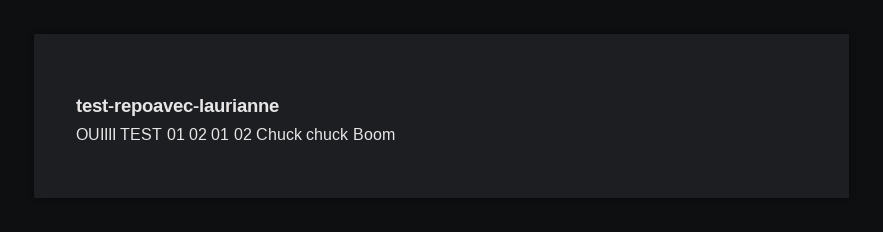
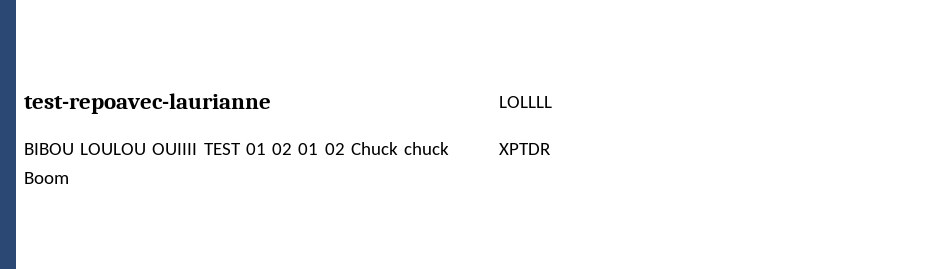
(279, 107) none -> [24,143,147,155] BIBOU LOULOU
(395, 134) none -> [499,96,552,108] [499,143,551,155] // LOLLLL // XPTDR

